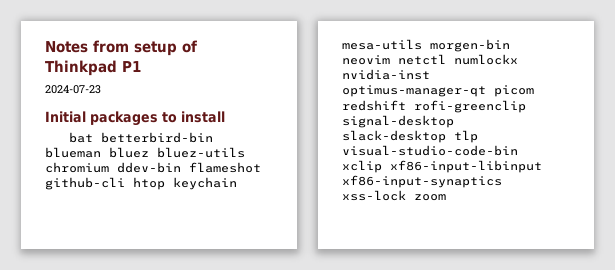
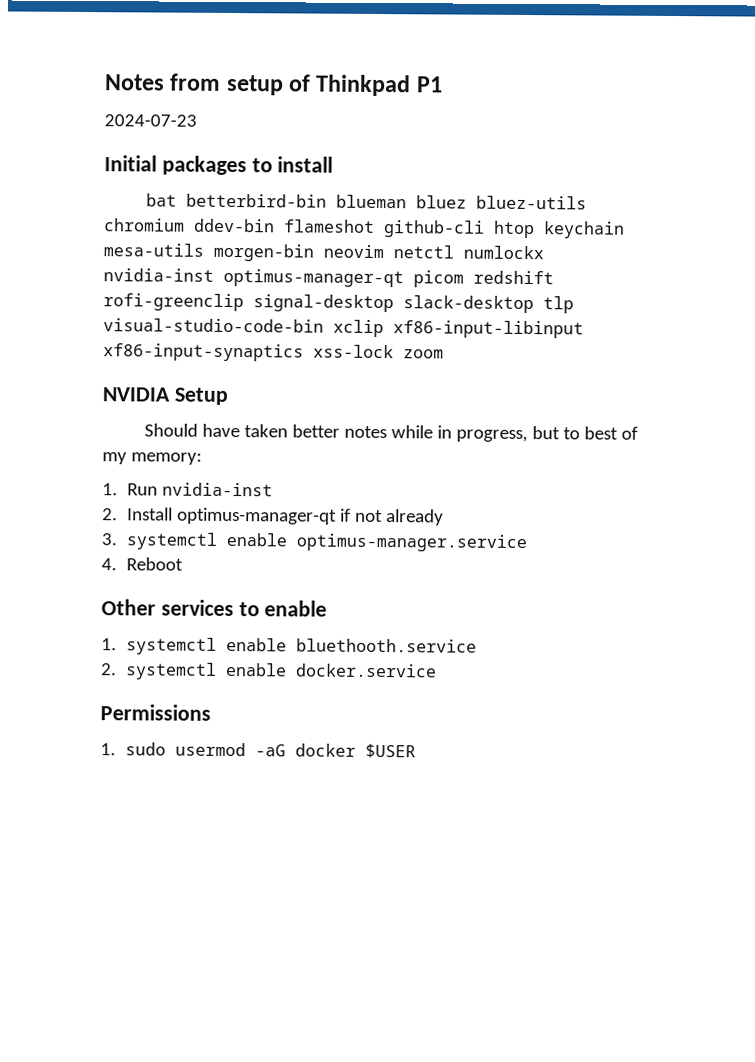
(446, 197) none -> [102,387,228,405] [144,423,639,443] [102,452,202,465] [102,482,274,497] [102,507,444,526] [101,532,528,553] [101,557,184,571] [101,599,328,617] [101,637,478,655] [101,662,438,680] [100,704,211,721] [100,742,417,759] // NVIDIA Setup // Should have taken better notes while in progress, but to best of my memory: // 1. Run nvidia-inst // 2. Install optimus-manager-qt if not already // 3. systemctl enable optimus-manager.service // 4. Reboot // Other services to enable // 1. systemctl enable bluethooth.service // 2. systemctl enable docker.service // Permissions // 1. sudo usermod -aG docker $USER

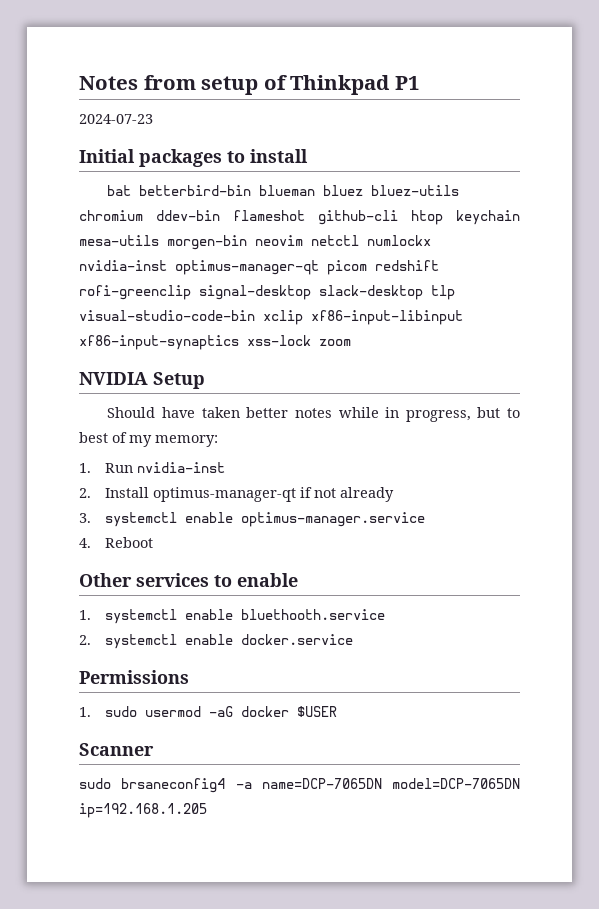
(417, 751) none -> [79,743,154,756] [79,778,520,793] [79,803,207,818] // Scanner // sudo brsaneconfig4 -a name=DCP-7065DN model=DCP-7065DN ip=192.168.1.205

